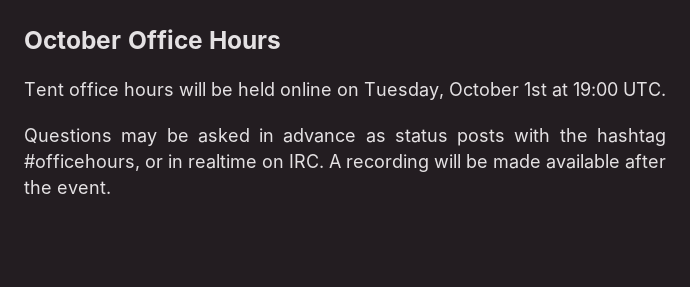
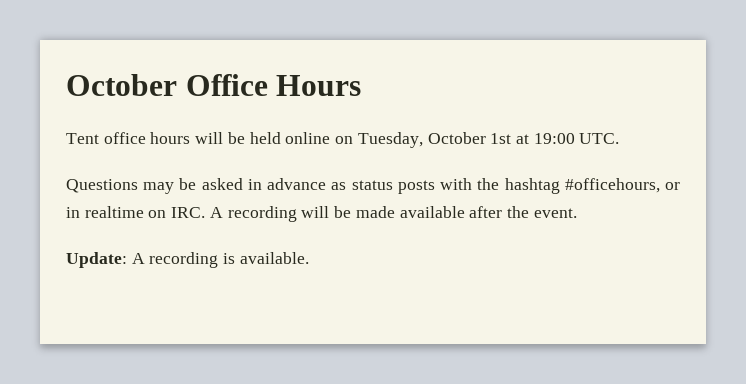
(111, 187) none -> [66,252,309,268] // Update: A recording is available.

